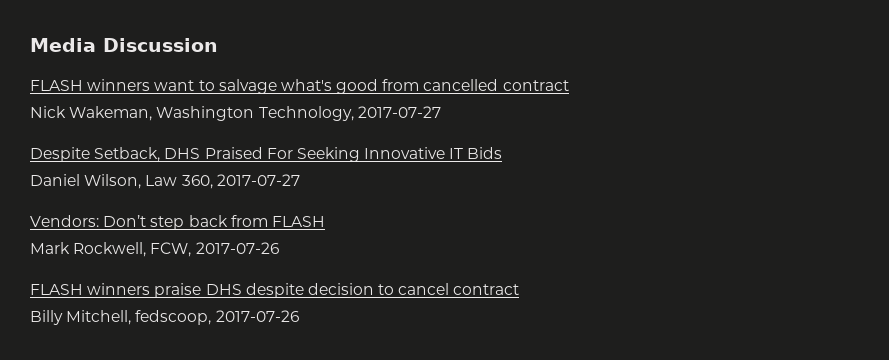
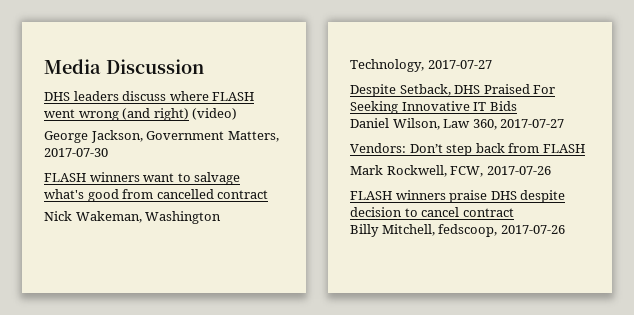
(218, 45) none -> [44,91,255,101] [44,108,238,121] [44,130,279,143] [44,148,108,157] // DHS leaders discuss where FLASH went wrong (and right) (video) // George Jackson, Government Matters, 2017-07-30

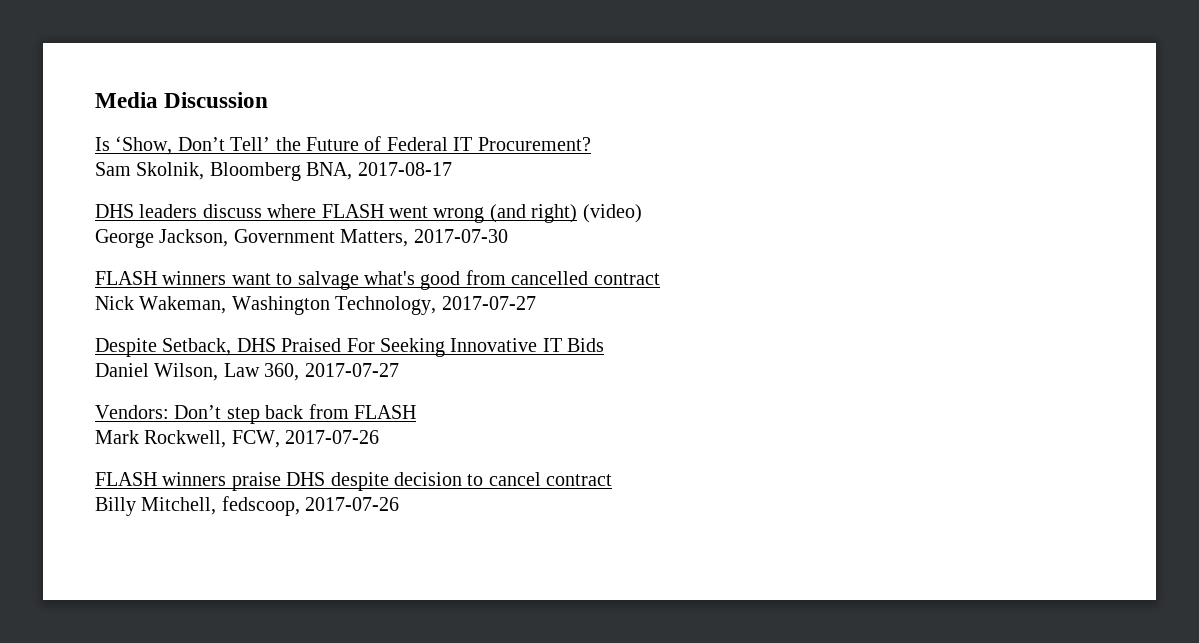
(204, 66) none -> [95,136,591,155] [95,162,452,181] // Is ‘Show, Don’t Tell’ the Future of Federal IT Procurement? // Sam Skolnik, Bloomberg BNA, 2017-08-17

